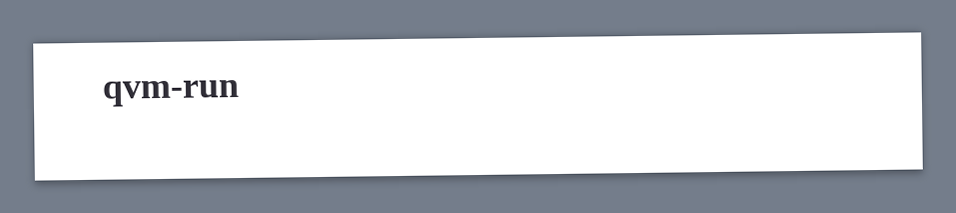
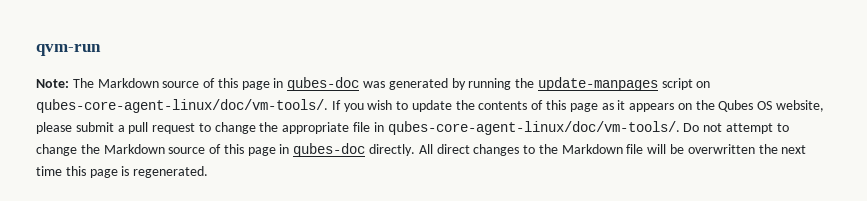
(239, 93) none -> [36,77,711,91] [36,99,825,113] [36,121,789,135] [36,143,807,157] [36,166,209,178] // Note: The Markdown source of this page in qubes-doc was generated by running the update-manpages script on qubes-core-agent-linux/doc/vm-tools/. If you wish to update the contents of this page as it appears on the Qubes OS website, please submit a pull request to change the appropriate file in qubes-core-agent-linux/doc/vm-tools/. Do not attempt to change the Markdown source of this page in qubes-doc directly. All direct changes to the Markdown file will be overwritten the next time this page is regenerated.

